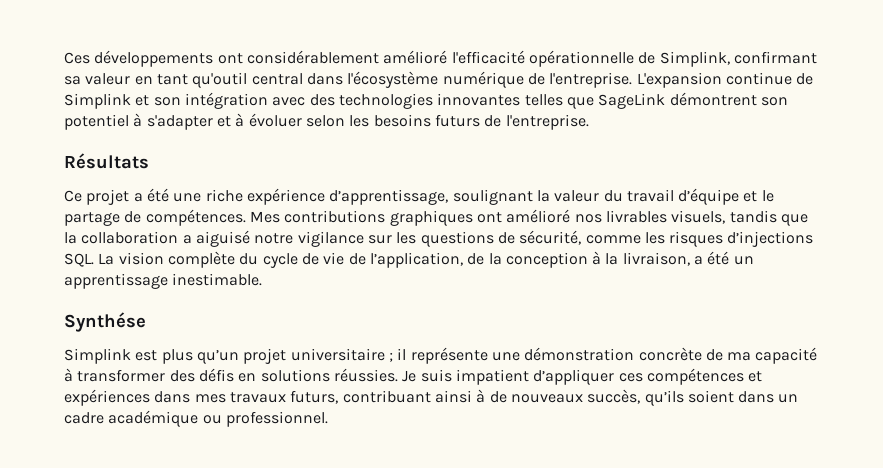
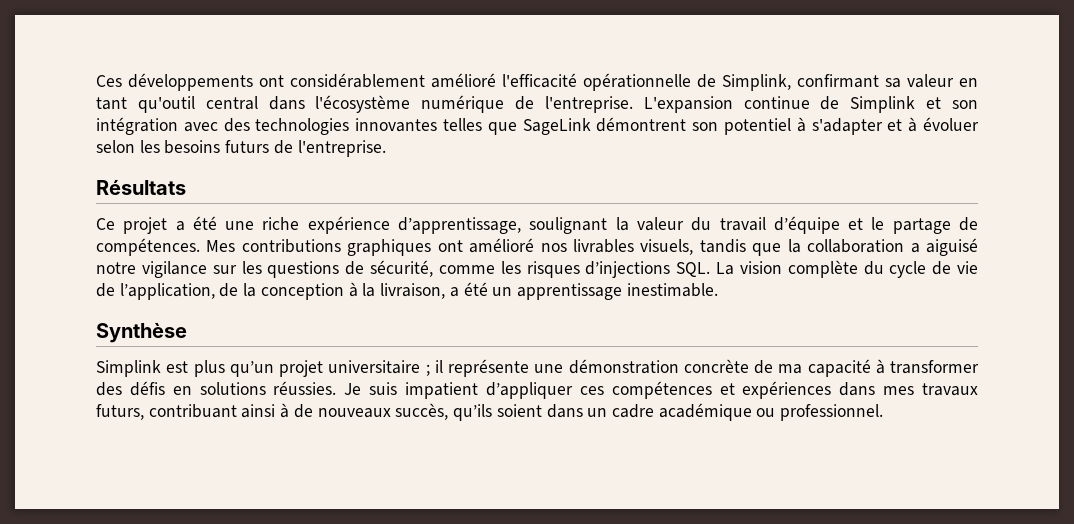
[64,312,146,332] Synthése -> [96,322,187,343] Synthèse

